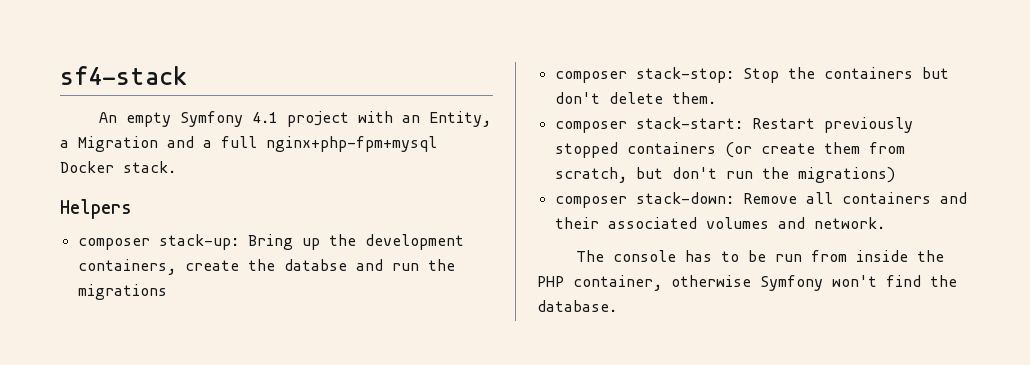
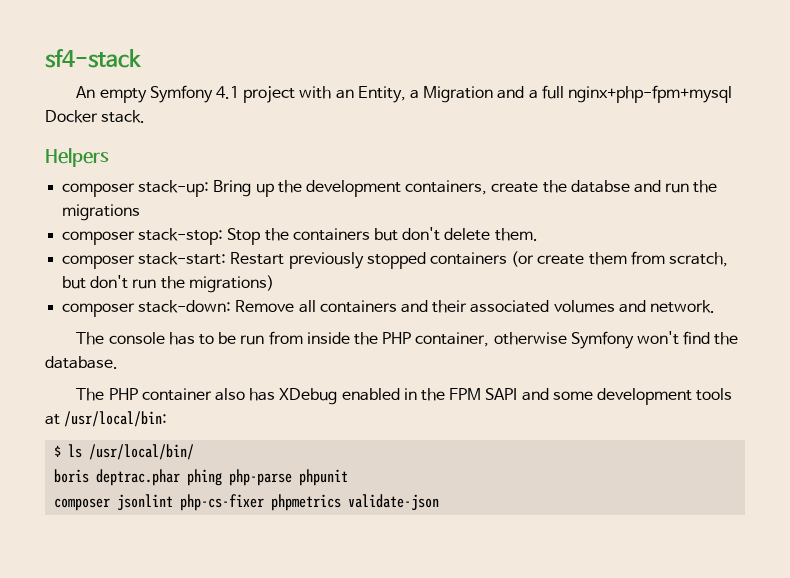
(617, 306) none -> [76,388,733,405] [45,411,168,427] [54,444,195,460] [54,469,349,486] [54,494,440,511] // The PHP container also has XDebug enabled in the FPM SAPI and some development tools at /usr/local/bin: // $ ls /usr/local/bin/ // boris deptrac.phar phing php-parse phpunit // composer jsonlint php-cs-fixer phpmetrics validate-json

